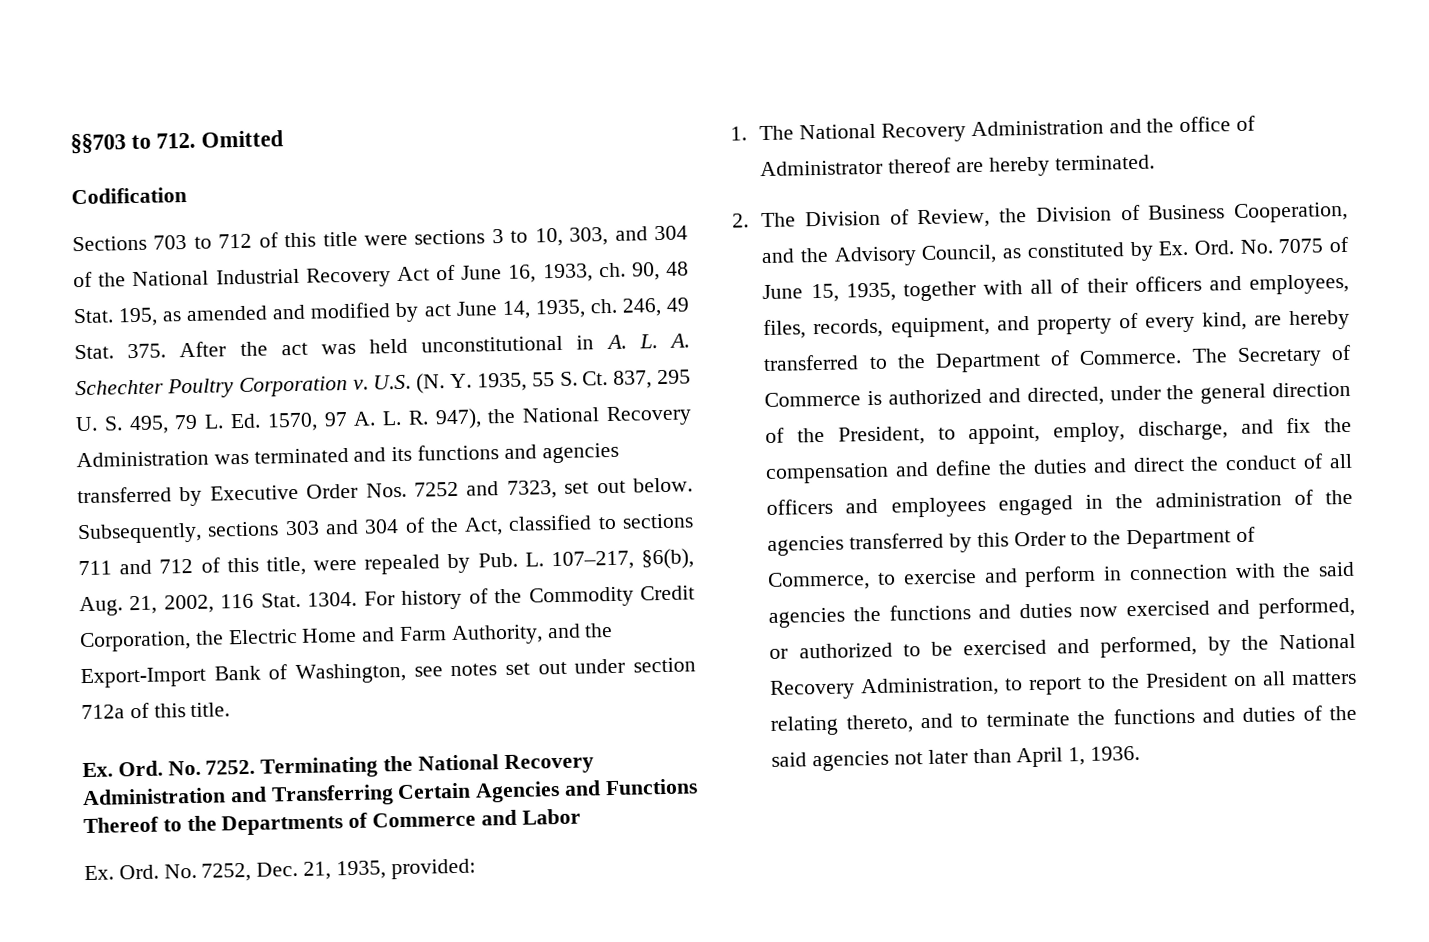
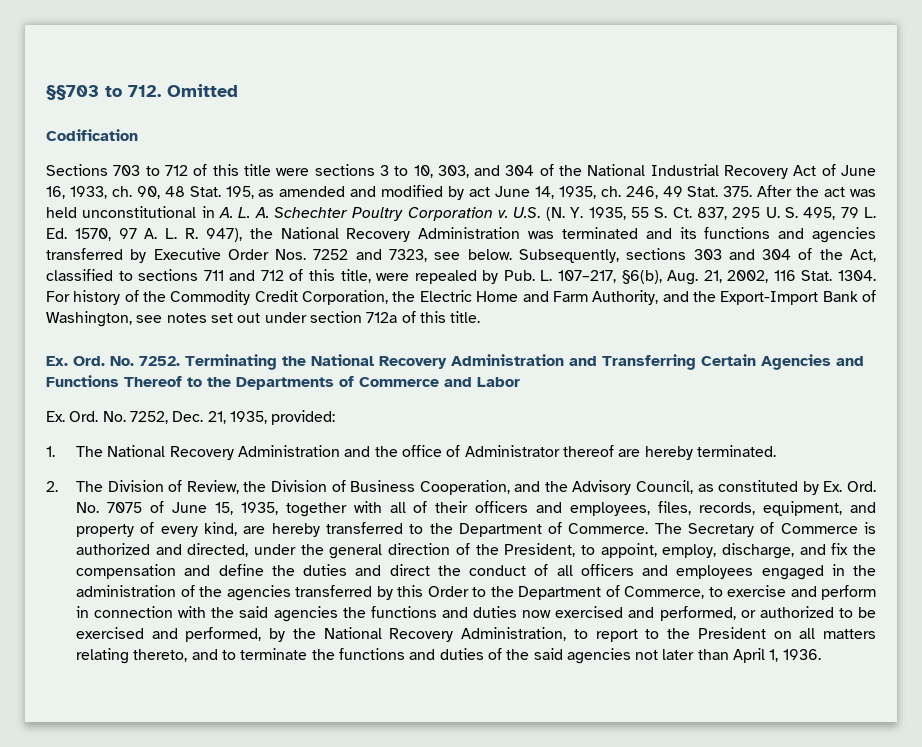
[564,480,626,494] set out -> [434,252,461,260] see

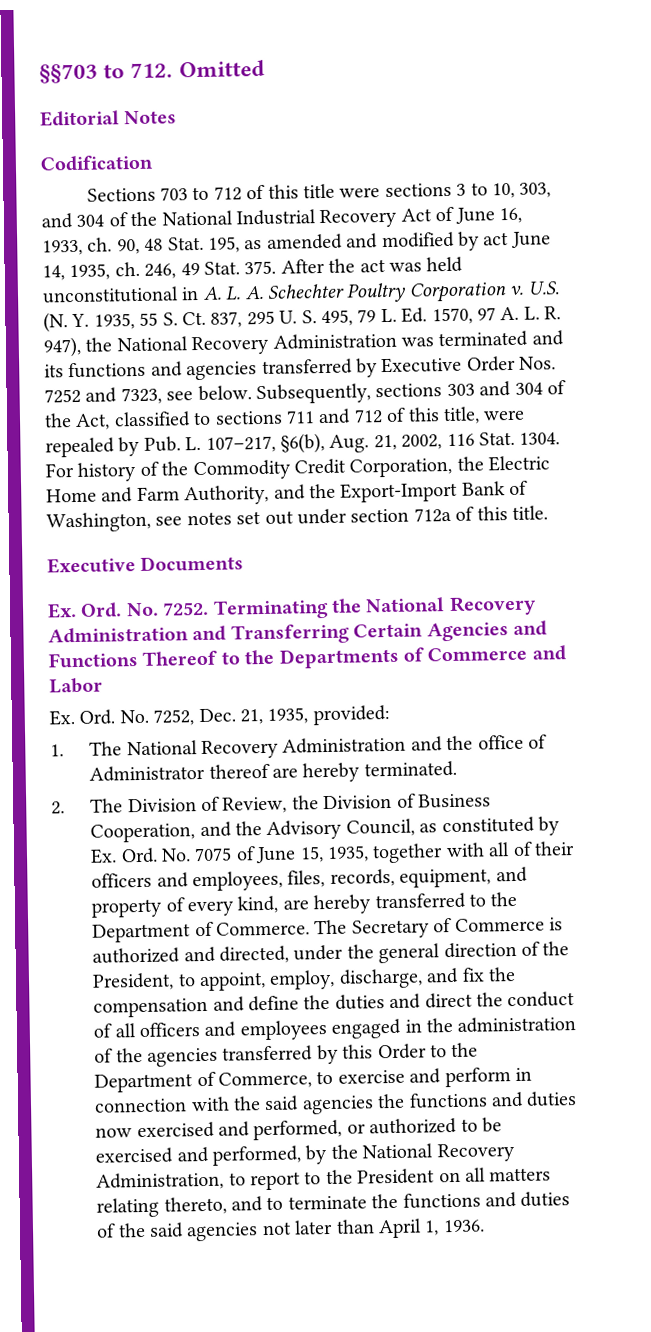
(238, 90) none -> [40,110,178,127] // Editorial Notes
(481, 317) none -> [47,555,245,574] // Executive Documents

